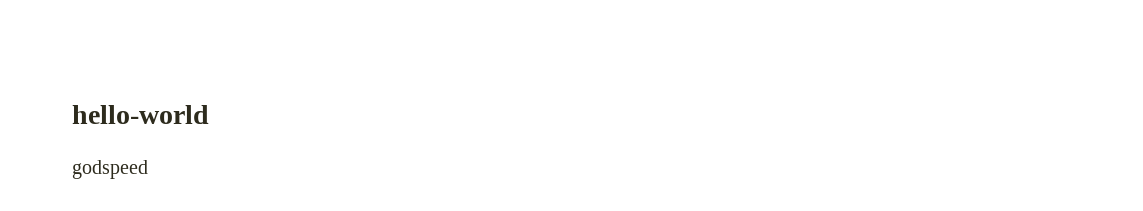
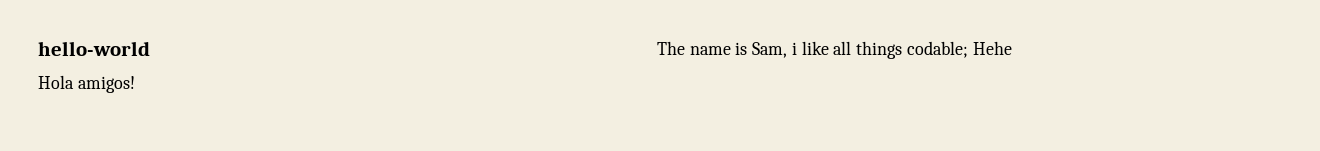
[72,160,148,179] godspeed -> [38,75,135,93] [657,41,1012,59] Hola amigos! // The name is Sam, i like all things codable; Hehe

